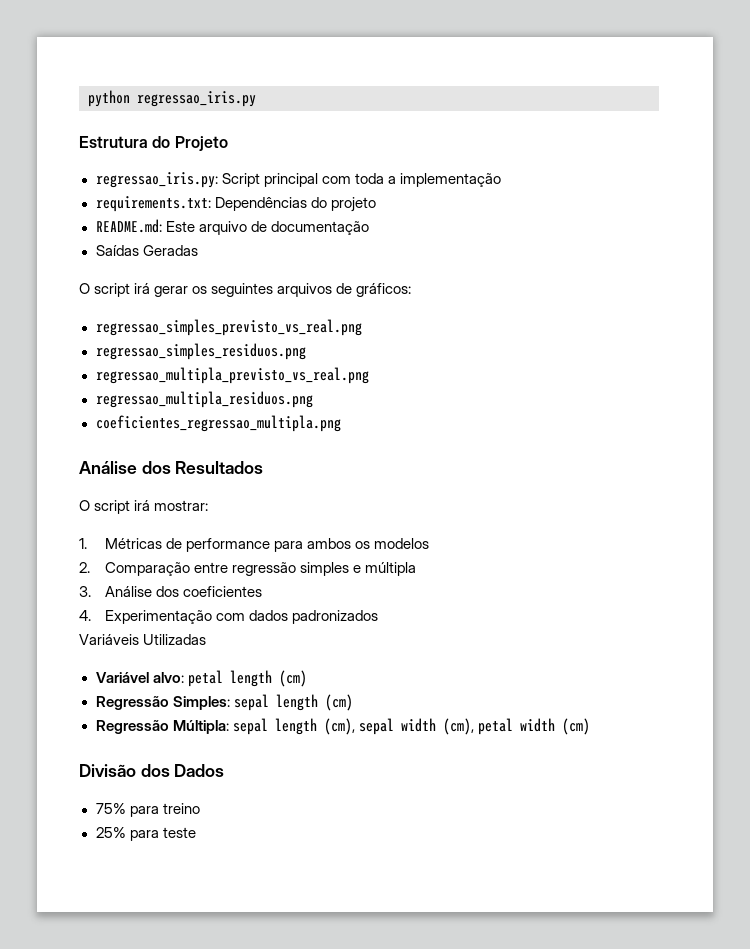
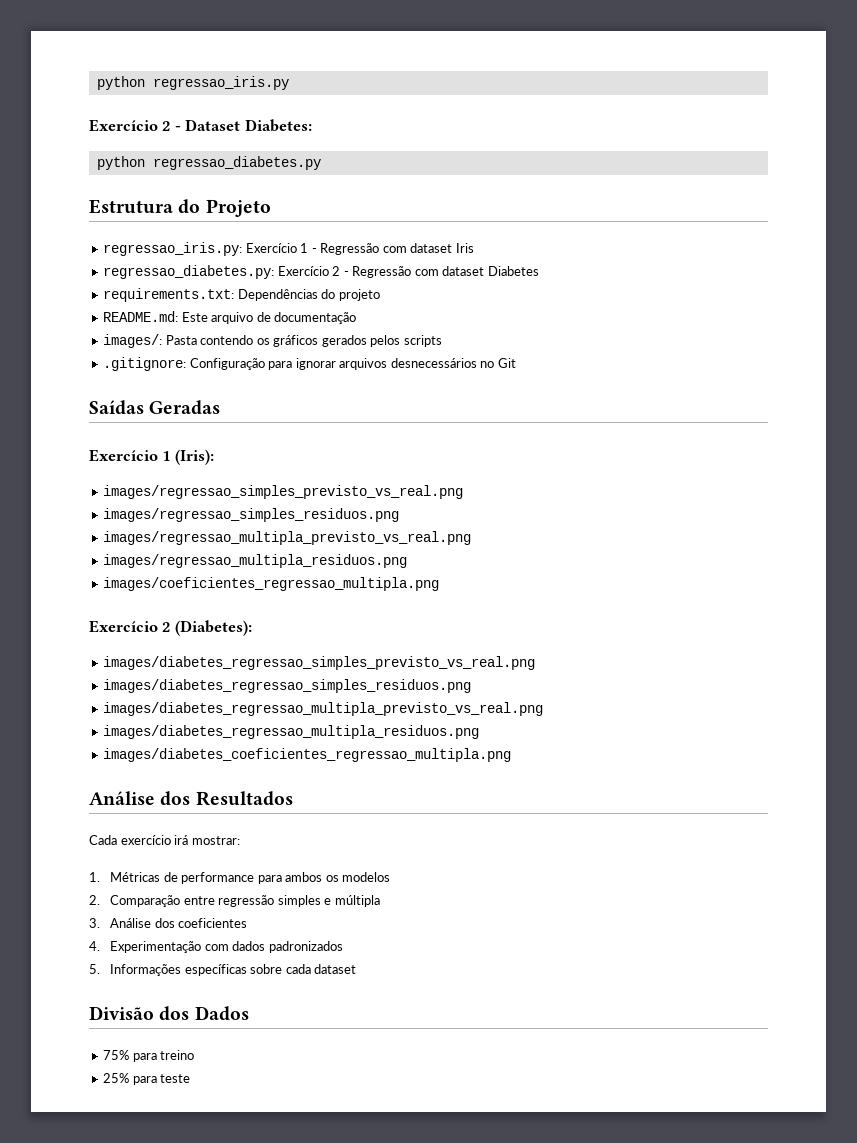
[79,136,228,151] [95,172,501,188] Estrutura do Projeto // regressao_iris.py: Script principal com toda a implementação -> [89,119,312,132] [96,156,321,170] [89,199,271,217] [103,242,474,256] [103,265,539,279] Exercício 2 - Dataset Diabetes: // python regressao_diabetes.py // Estrutura do Projeto // regressao_iris.py: Exercício 1 - Regressão com dataset Iris // regressao_diabetes.py: Exercício 2 - Regressão com dataset Diabetes
[95,245,198,256] [79,283,412,297] [95,319,362,336] [95,343,306,360] [95,367,369,384] [95,391,313,408] [95,415,341,432] Saídas Geradas // O script irá gerar os seguintes arquivos de gráficos: // regressao_simples_previsto_vs_real.png // regressao_simples_residuos.png // regressao_multipla_previsto_vs_real.png // regressao_multipla_residuos.png // coeficientes_regressao_multipla.png -> [103,334,442,348] [103,357,516,371] [89,400,221,415] [89,449,214,465] [103,485,464,499] [103,508,400,522] [103,531,472,545] [103,554,408,568] [103,577,440,591] [89,620,252,636] [103,656,536,670] [103,679,472,693] [103,702,544,716] [103,725,480,739] [103,748,512,762] images/: Pasta contendo os gráficos gerados pelos scripts // .gitignore: Configuração para ignorar arquivos desnecessários no Git // Saídas Geradas // Exercício 1 (Iris): // images/regressao_simples_previsto_vs_real.png // images/regressao_simples_residuos.png // images/regressao_multipla_previsto_vs_real.png // images/regressao_multipla_residuos.png // images/coeficientes_regressao_multipla.png // Exercício 2 (Diabetes): // images/diabetes_regressao_simples_previsto_vs_real.png // images/diabetes_regressao_simples_residuos.png // images/diabetes_regressao_multipla_previsto_vs_real.png // images/diabetes_regressao_multipla_residuos.png // images/diabetes_coeficientes_regressao_multipla.png
[79,500,131,514] O script -> [89,835,171,845] Cada exercício
[79,634,207,645] [95,670,307,687] [95,694,353,711] [95,718,590,735] Variáveis Utilizadas // Variável alvo: petal length (cm) // Regressão Simples: sepal length (cm) // Regressão Múltipla: sepal length (cm), sepal width (cm), petal width (cm) -> [89,964,357,976] 5. Informações específicas sobre cada dataset

